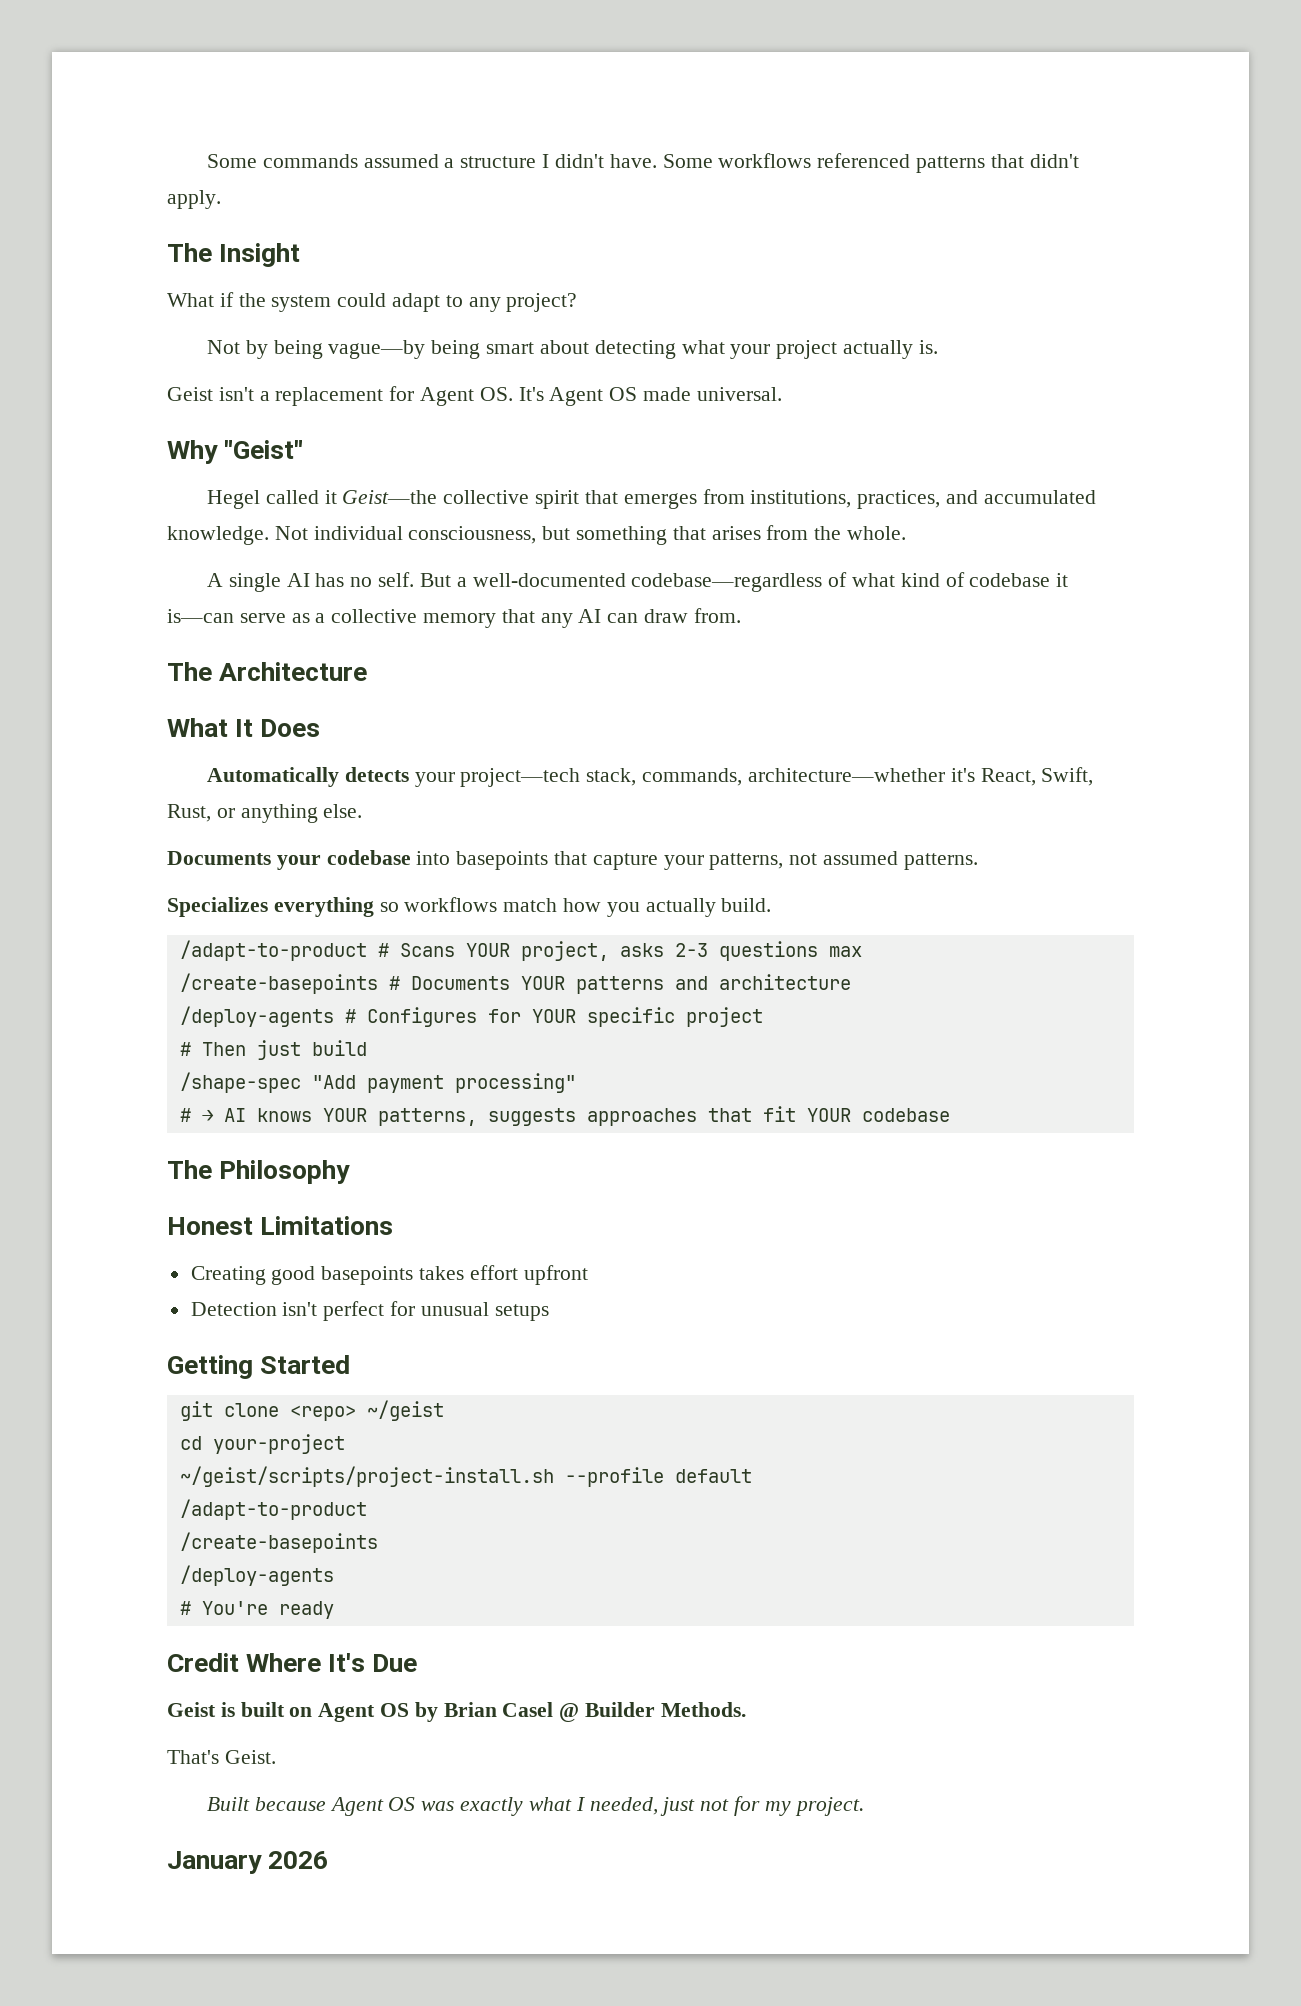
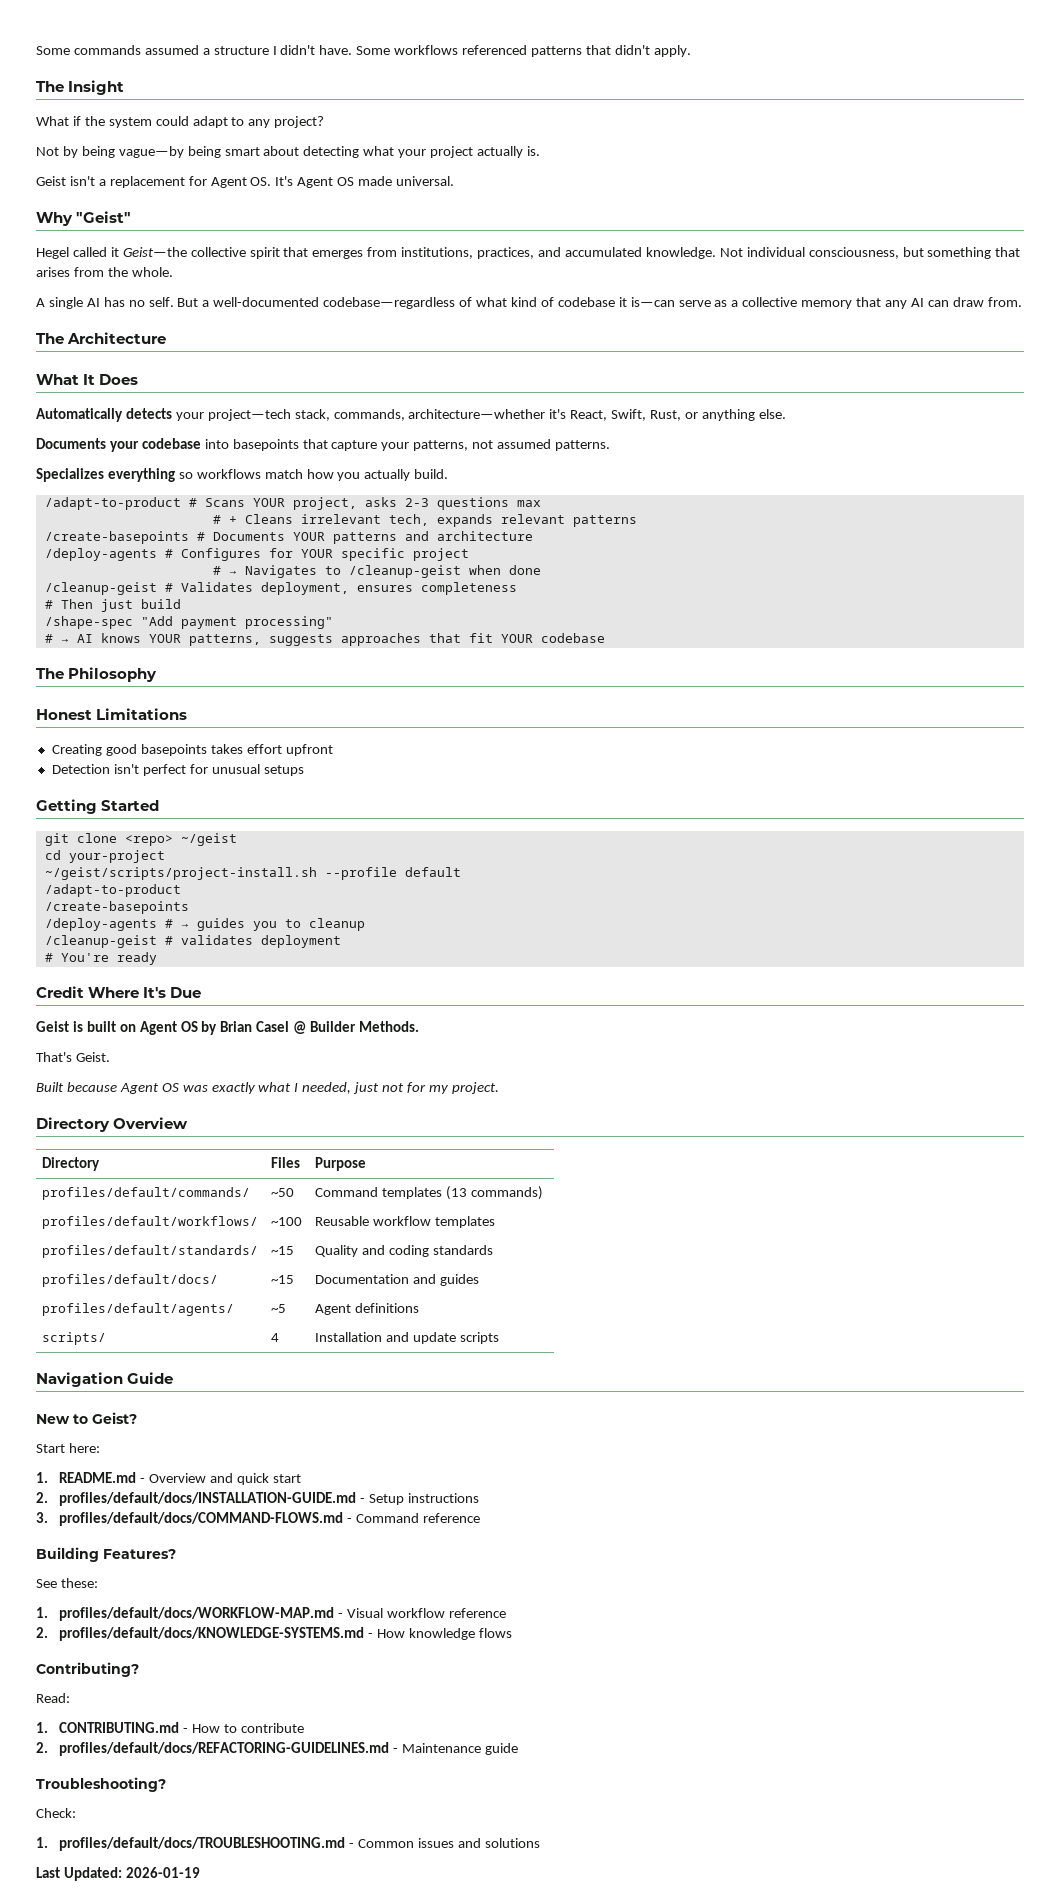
(862, 951) none -> [212,514,637,527] // # + Cleans irrelevant tech, expands relevant patterns
(763, 1017) none -> [212,565,541,578] [44,582,517,595] // # → Navigates to /cleanup-geist when done // /cleanup-geist # Validates deployment, ensures completeness
(334, 1575) none -> [164,918,365,931] [44,935,341,948] # → guides you to cleanup // /cleanup-geist # validates deployment
[167,1851,329,1874] January 2026 -> [36,1117,189,1132] [42,1157,101,1171] [271,1157,301,1168] [315,1157,367,1171] [42,1187,251,1200] [271,1188,295,1197] [315,1186,543,1200] [42,1216,259,1229] [271,1217,303,1226] [315,1216,495,1228] [42,1245,259,1258] [271,1246,295,1255] [315,1245,493,1257] [42,1274,219,1287] [271,1275,295,1284] [315,1274,479,1286] [42,1303,235,1316] [271,1304,287,1313] [315,1303,420,1315] [42,1332,107,1345] [271,1333,280,1342] [315,1332,499,1344] [36,1372,174,1387] [36,1412,137,1424] [36,1443,100,1453] [36,1472,301,1485] [36,1492,479,1506] [36,1512,480,1526] [36,1547,176,1562] [36,1578,98,1588] [36,1607,506,1621] [36,1627,512,1641] [36,1662,139,1677] [36,1693,70,1703] [36,1722,304,1733] [36,1742,518,1756] [36,1777,166,1792] [36,1808,76,1818] [36,1837,540,1851] [36,1867,200,1881] Directory Overview // Directory | Files | Purpose // profiles/default/commands/ | ~50 | Command templates (13 commands) // profiles/default/workflows/ | ~100 | Reusable workflow templates // profiles/default/standards/ | ~15 | Quality and coding standards // profiles/default/docs/ | ~15 | Documentation and guides // profiles/default/agents/ | ~5 | Agent definitions // scripts/ | 4 | Installation and update scripts // Navigation Guide // New to Geist? // Start here: // 1. README.md - Overview and quick start // 2. profiles/default/docs/INSTALLATION-GUIDE.md - Setup instructions // 3. profiles/default/docs/COMMAND-FLOWS.md - Command reference // Building Features? // See these: // 1. profiles/default/docs/WORKFLOW-MAP.md - Visual workflow reference // 2. profiles/default/docs/KNOWLEDGE-SYSTEMS.md - How knowledge flows // Contributing? // Read: // 1. CONTRIBUTING.md - How to contribute // 2. profiles/default/docs/REFACTORING-GUIDELINES.md - Maintenance guide // Troubleshooting? // Check: // 1. profiles/default/docs/TROUBLESHOOTING.md - Common issues and solutions // Last Updated: 2026-01-19

